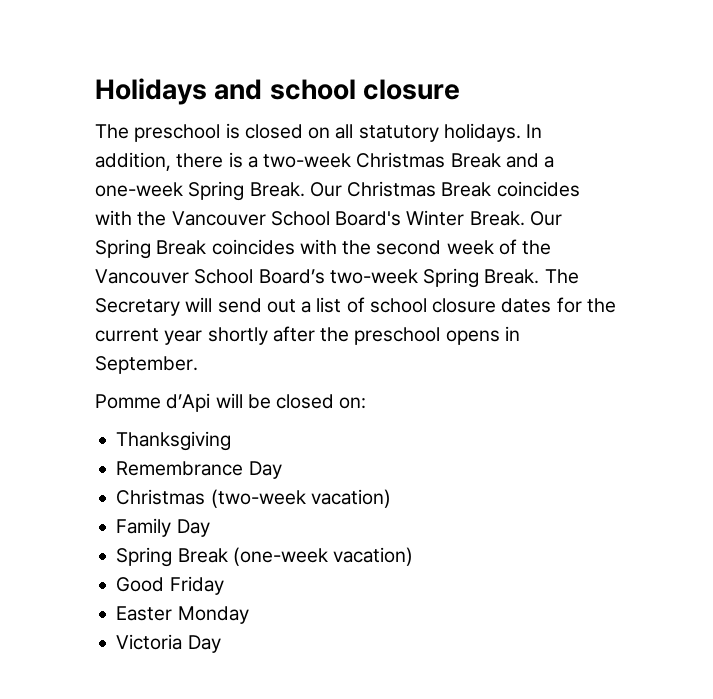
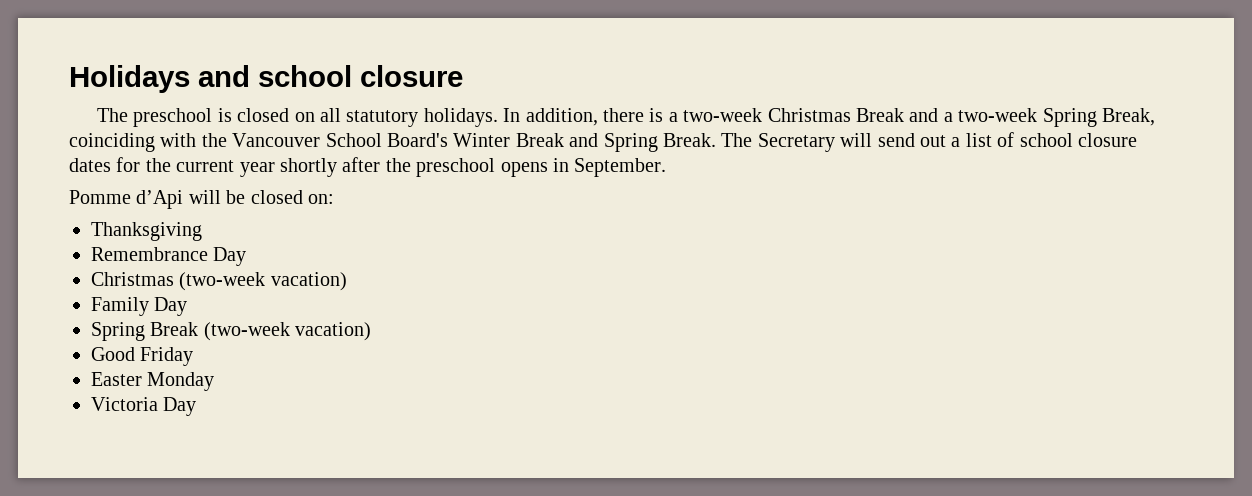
[95,181,580,201] one-week Spring Break. Our Christmas Break coincides -> [958,108,1155,127] [69,133,155,152] two-week Spring Break, coinciding
[469,211,562,226] [95,239,552,259] [95,269,418,284] Break. Our Spring Break coincides with the second week of the Vancouver School Board’s two-week -> [515,133,599,147] Break and
[232,547,328,566] (one-week -> [203,322,290,341] (two-week

